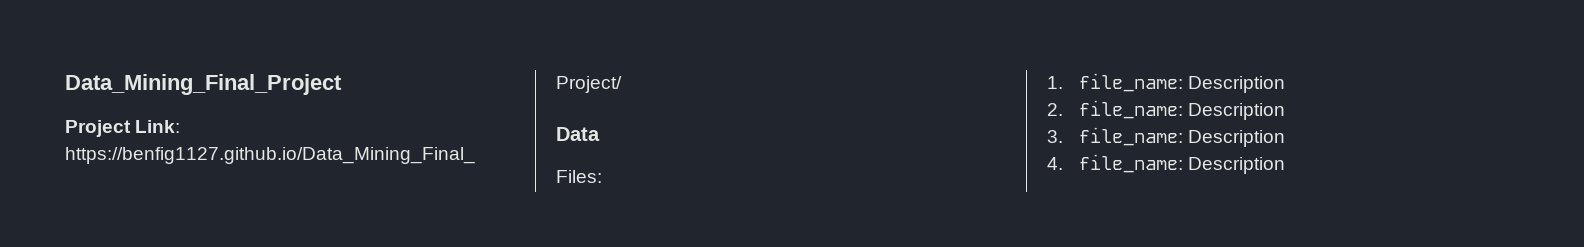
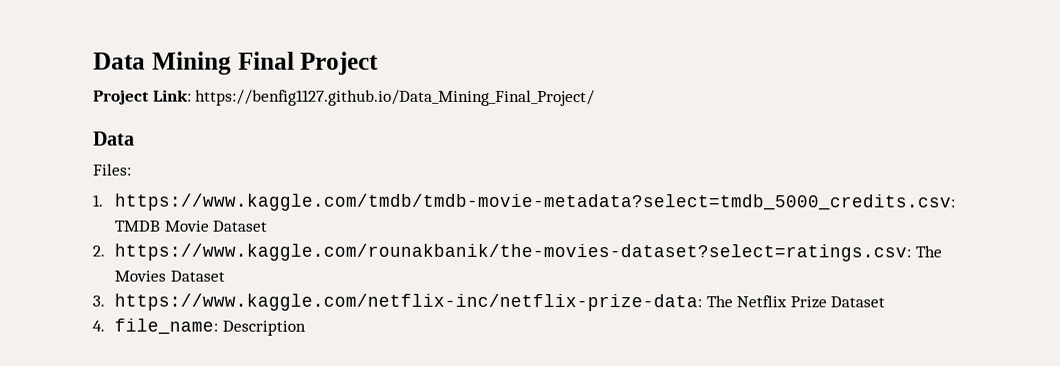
[65,74,342,95] Data_Mining_Final_Project -> [93,51,380,75] Data Mining Final Project
[1078,73,1285,93] [1047,100,1285,120] [1047,127,1285,147] file_name: Description // 2. file_name: Description // 3. file_name: Description -> [113,193,955,212] [113,220,268,232] [92,243,942,262] [113,270,225,282] [92,293,886,312] https://www.kaggle.com/tmdb/tmdb-movie-metadata?select=tmdb_5000_credits.csv: TMDB Movie Dataset // 2. https://www.kaggle.com/rounakbanik/the-movies-dataset?select=ratings.csv: The Movies Dataset // 3. https://www.kaggle.com/netflix-inc/netflix-prize-data: The Netflix Prize Dataset

